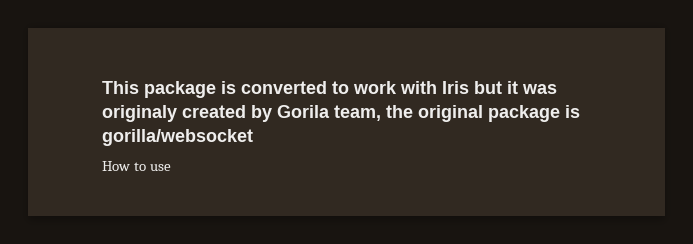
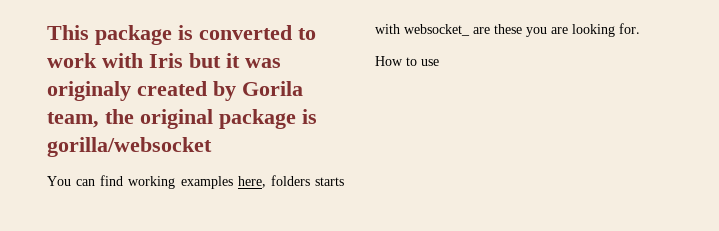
(253, 137) none -> [47,175,344,189] [375,23,640,37] // You can find working examples here, folders starts with websocket_ are these you are looking for.

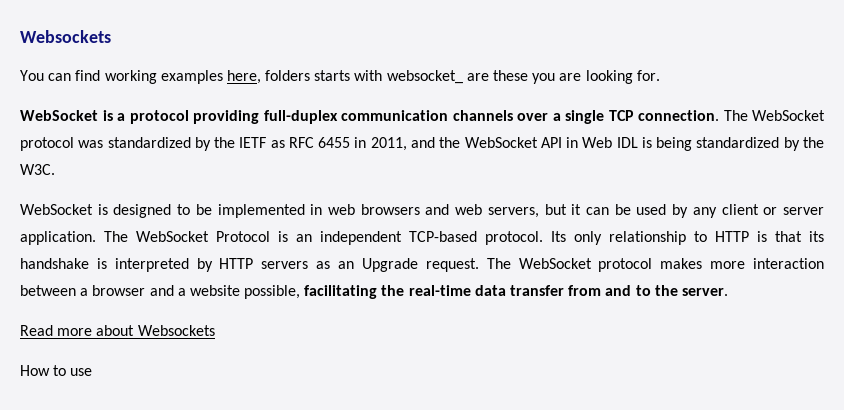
[47,25,316,45] [47,53,281,68] [47,81,303,101] [47,109,317,129] [47,137,212,157] This package is converted to work with Iris but it was originaly created by Gorila team, the original package is gorilla/websocket -> [20,30,111,43] Websockets
(640, 28) none -> [20,110,825,124] [20,137,824,151] [20,164,55,175] [20,204,824,218] [20,231,824,245] [20,258,825,272] [20,285,728,299] [20,325,215,336] // WebSocket is a protocol providing full-duplex communication channels over a single TCP connection. The WebSocket protocol was standardized by the IETF as RFC 6455 in 2011, and the WebSocket API in Web IDL is being standardized by the W3C. // WebSocket is designed to be implemented in web browsers and web servers, but it can be used by any client or server application. The WebSocket Protocol is an independent TCP-based protocol. Its only relationship to HTTP is that its handshake is interpreted by HTTP servers as an Upgrade request. The WebSocket protocol makes more interaction between a browser and a website possible, facilitating the real-time data transfer from and to the server. // Read more about Websockets

